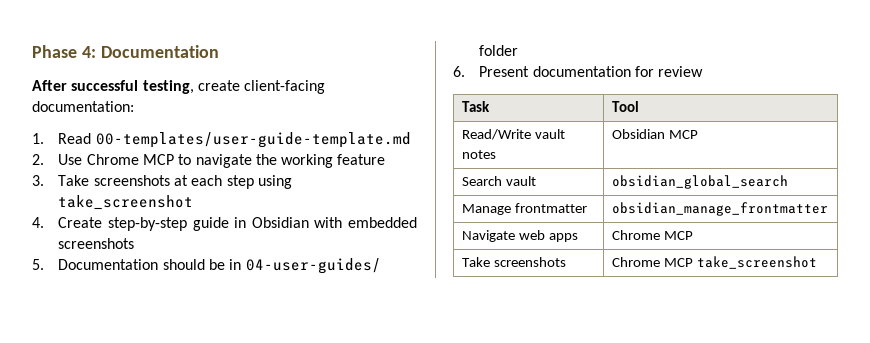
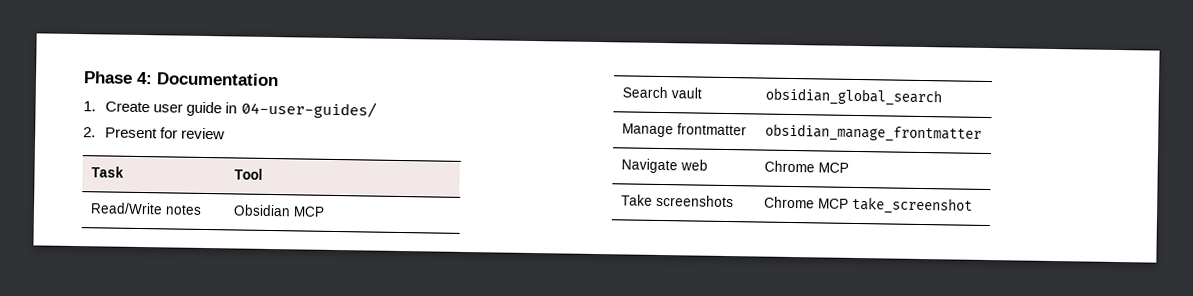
[32,80,326,94] [32,101,134,112] [32,132,411,148] [32,154,386,168] [32,175,292,189] [58,195,194,210] [32,217,417,231] [58,238,135,249] [32,258,381,274] [479,45,519,56] [453,66,631,77] After successful testing, create client-facing documentation: // 1. Read 00-templates/user-guide-template.md // 2. Use Chrome MCP to navigate the working feature // 3. Take screenshots at each step using take_screenshot // 4. Create step-by-step guide in Obsidian with embedded screenshots // 5. Documentation should be in 04-user-guides/ folder // 6. Present documentation -> [83,100,377,119] [83,127,159,139] 1. Create user guide in 04-user-guides/ // 2. Present
[535,129,566,139] vault -> (163, 208) none
[549,233,579,242] apps -> (708, 165) none

